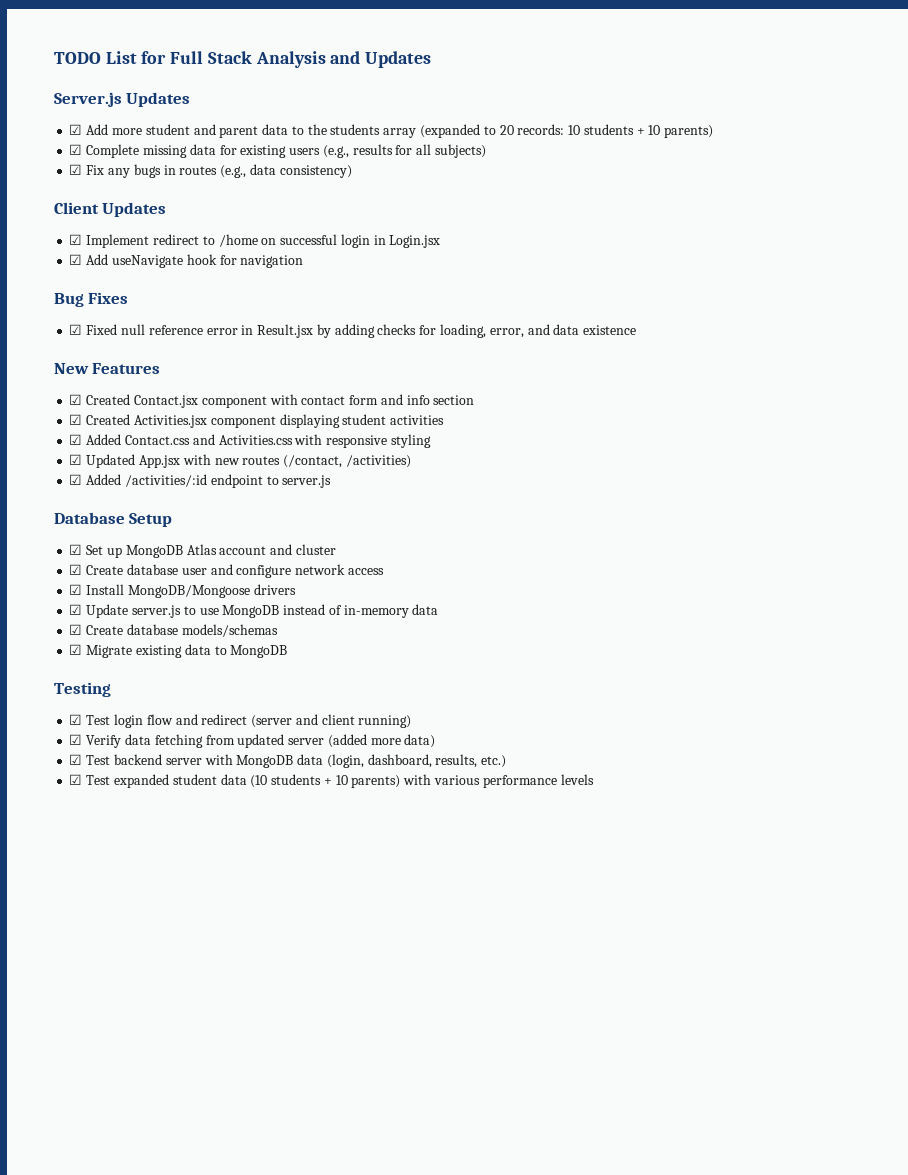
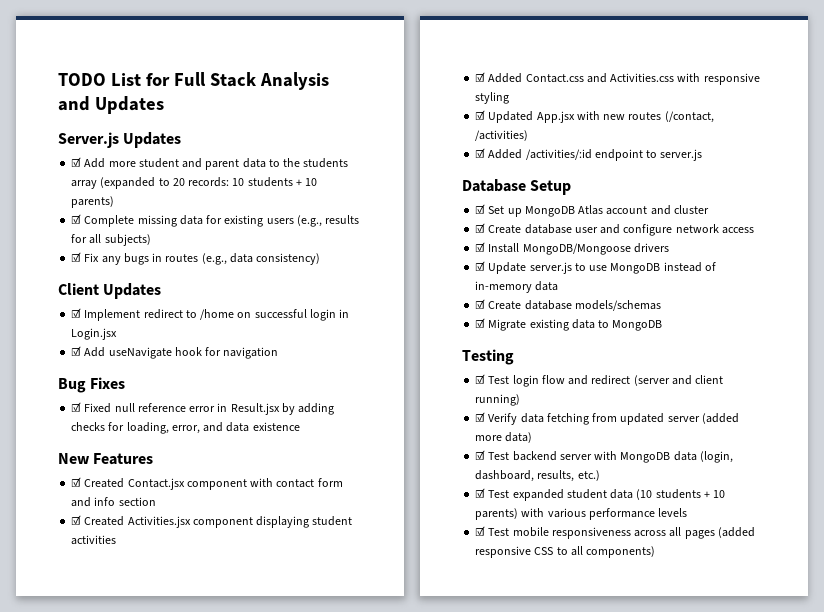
(594, 779) none -> [475,526,755,539] [475,546,656,558] // ☑ Test mobile responsiveness across all pages (added responsive CSS to all components)

